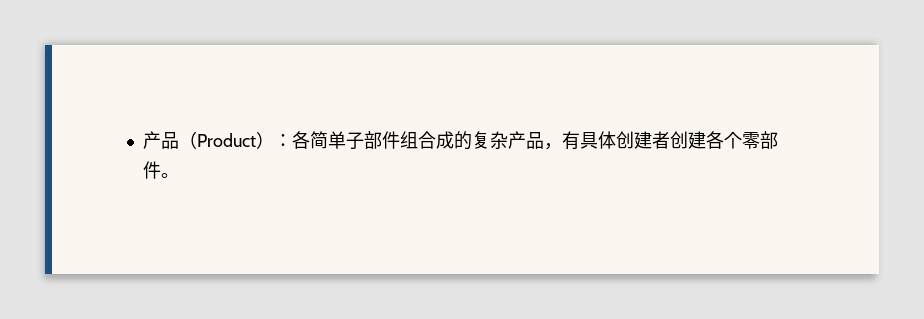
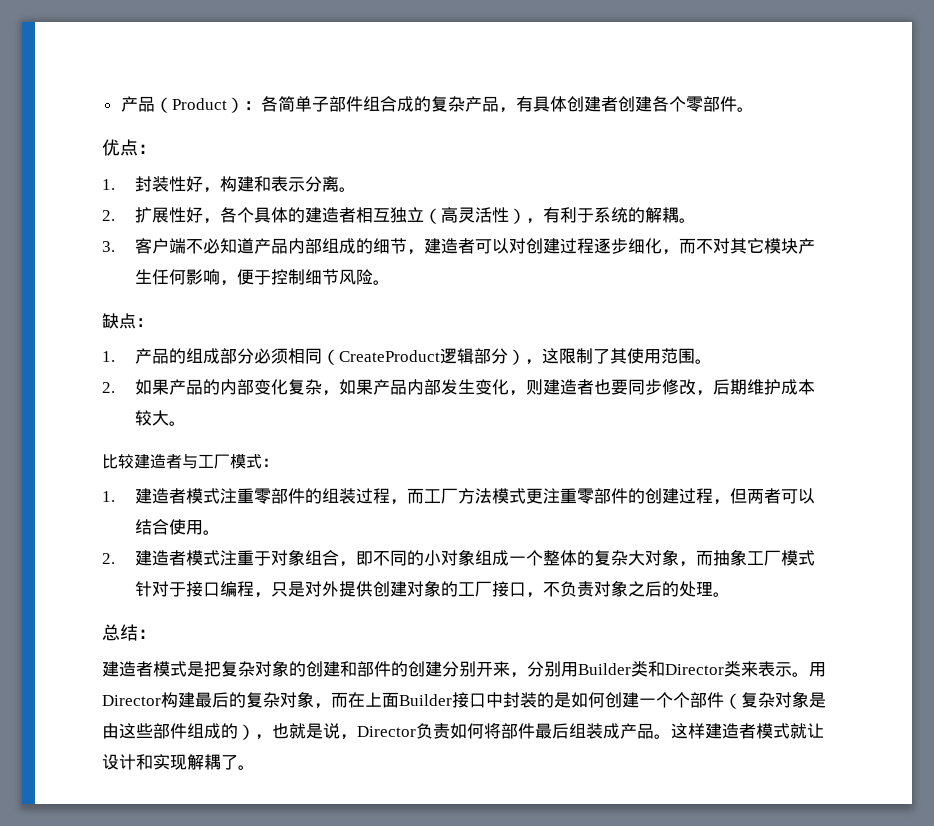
(179, 175) none -> [102,139,156,156] [102,176,357,193] [102,207,697,224] [102,238,816,255] [135,269,391,286] [102,313,153,329] [102,348,713,365] [102,379,816,396] [135,410,187,426] [102,454,278,469] [102,488,816,505] [135,519,221,535] [102,549,816,567] [135,580,731,598] [102,624,156,641] [102,660,826,678] [102,691,826,709] [102,723,824,740] [102,754,255,770] // 优点： // 1.封装性好，构建和表示分离。 // 2.扩展性好，各个具体的建造者相互独立（高灵活性），有利于系统的解耦。 // 3.客户端不必知道产品内部组成的细节，建造者可以对创建过程逐步细化，而不对其它模块产生任何影响，便于控制细节风险。 // 缺点： // 1.产品的组成部分必须相同（CreateProduct逻辑部分），这限制了其使用范围。 // 2.如果产品的内部变化复杂，如果产品内部发生变化，则建造者也要同步修改，后期维护成本较大。 // 比较建造者与工厂模式： // 1.建造者模式注重零部件的组装过程，而工厂方法模式更注重零部件的创建过程，但两者可以结合使用。 // 2.建造者模式注重于对象组合，即不同的小对象组成一个整体的复杂大对象，而抽象工厂模式针对于接口编程，只是对外提供创建对象的工厂接口，不负责对象之后的处理。 // 总结： // 建造者模式是把复杂对象的创建和部件的创建分别开来，分别用Builder类和Director类来表示。用Director构建最后的复杂对象，而在上面Builder接口中封装的是如何创建一个个部件（复杂对象是由这些部件组成的），也就是说，Director负责如何将部件最后组装成产品。这样建造者模式就让设计和实现解耦了。

